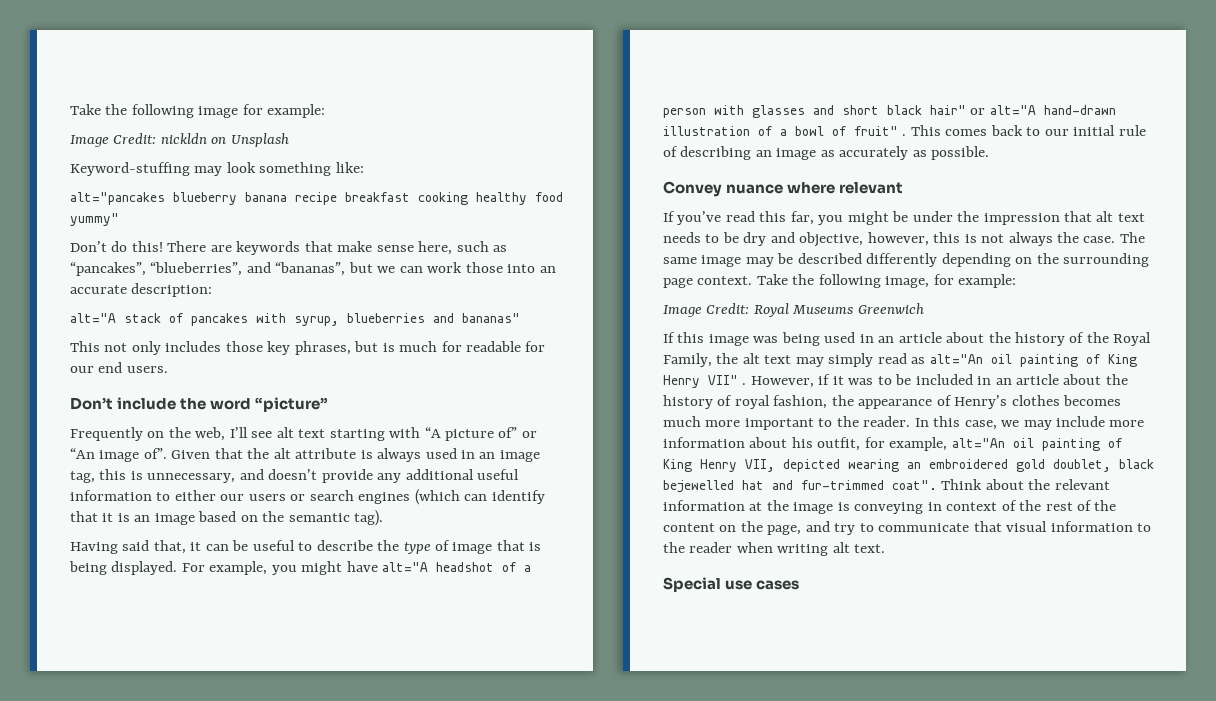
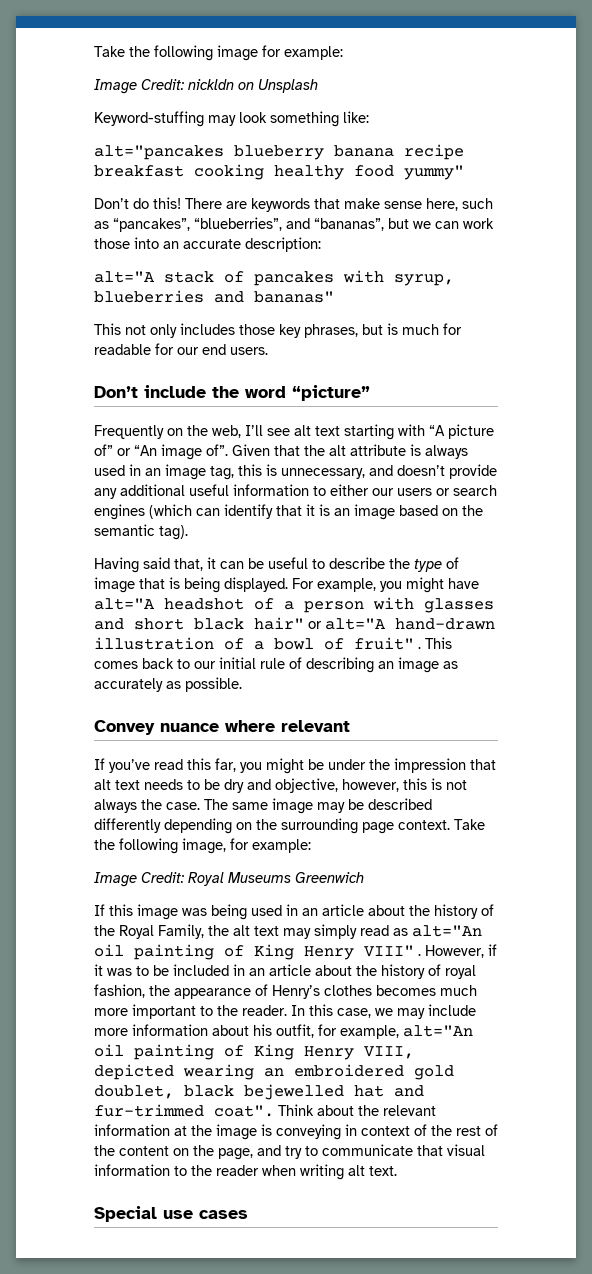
[708,375,738,385] VII" -> [364,945,414,957] VIII"
[745,459,775,472] VII, -> [364,1046,414,1059] VIII,

